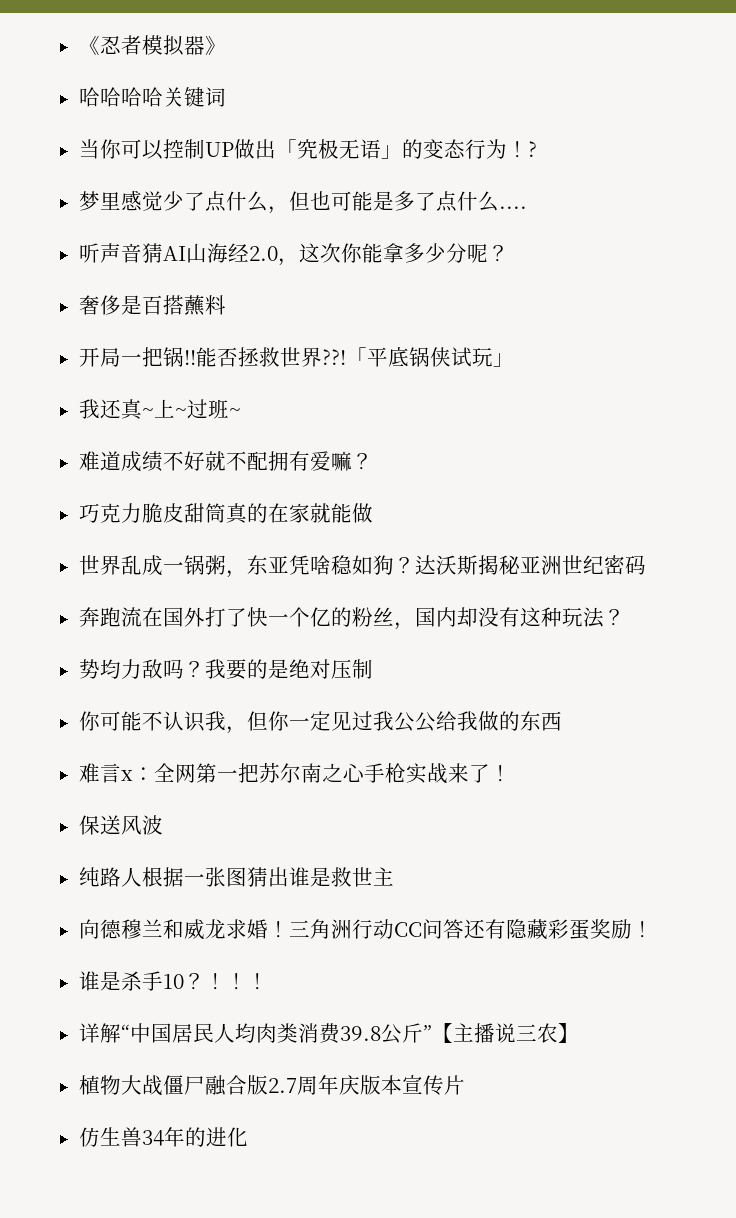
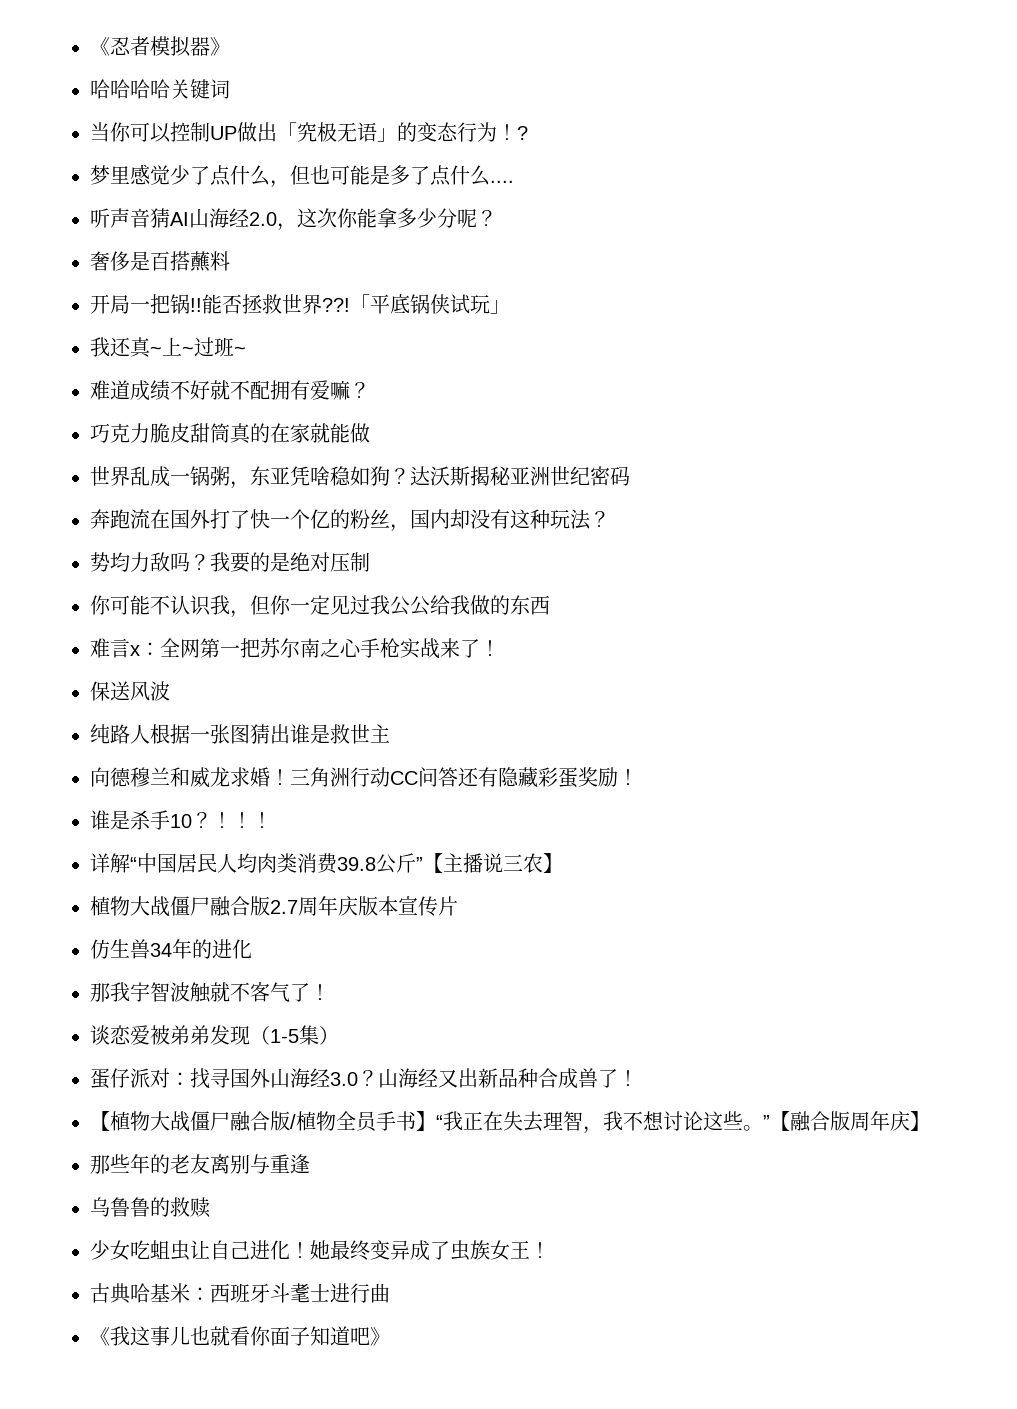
(248, 1137) none -> [90,982,330,1003] [90,1025,339,1045] [90,1068,638,1089] [90,1111,930,1134] [90,1154,310,1174] [90,1197,211,1218] [90,1240,550,1261] [90,1283,390,1304] [90,1326,390,1346] // 那我宇智波触就不客气了！ // 谈恋爱被弟弟发现（1-5集） // 蛋仔派对：找寻国外山海经3.0？山海经又出新品种合成兽了！ // 【植物大战僵尸融合版/植物全员手书】“我正在失去理智，我不想讨论这些。”【融合版周年庆】 // 那些年的老友离别与重逢 // 乌鲁鲁的救赎 // 少女吃蛆虫让自己进化！她最终变异成了虫族女王！ // 古典哈基米：西班牙斗耄士进行曲 // 《我这事儿也就看你面子知道吧》

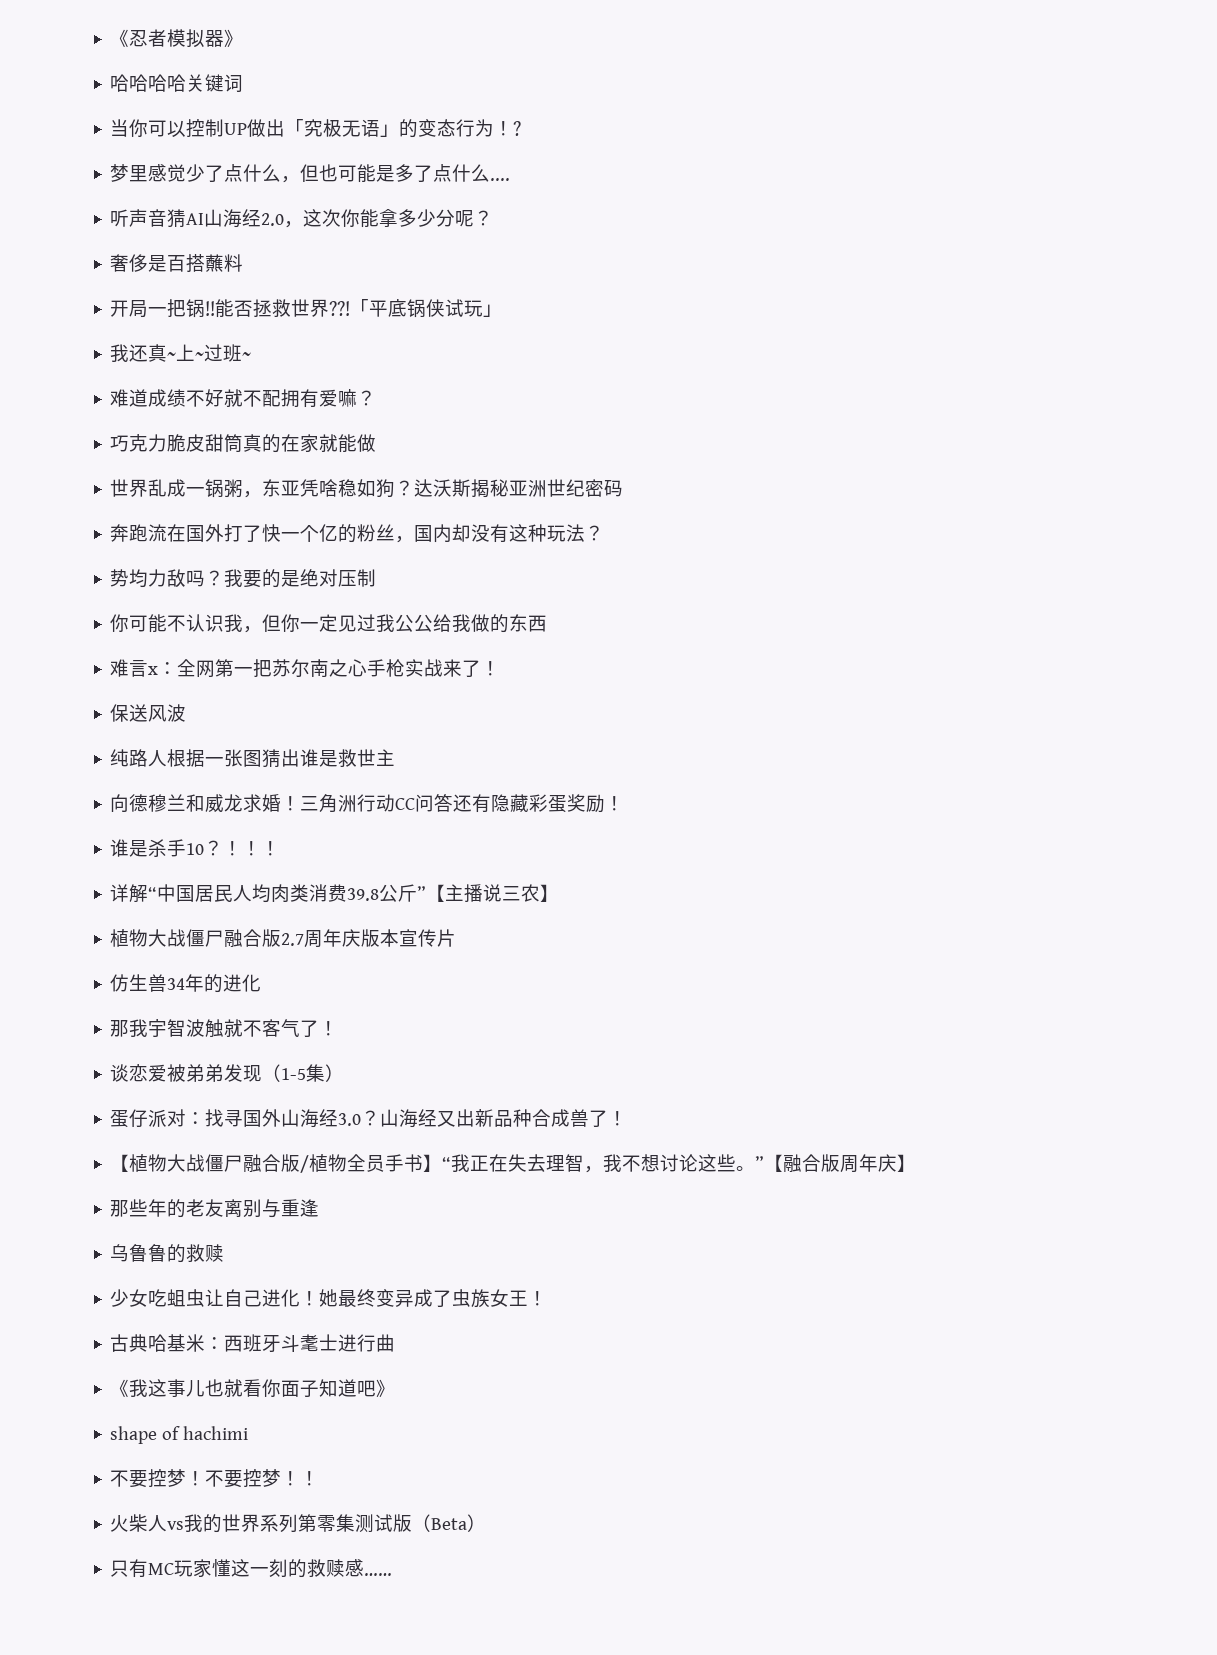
(390, 1336) none -> [110,1426,249,1444] [110,1469,320,1488] [110,1514,487,1533] [110,1559,393,1578] // shape of hachimi // 不要控梦！不要控梦！！ // 火柴人vs我的世界系列第零集测试版（Beta） // 只有MC玩家懂这一刻的救赎感……

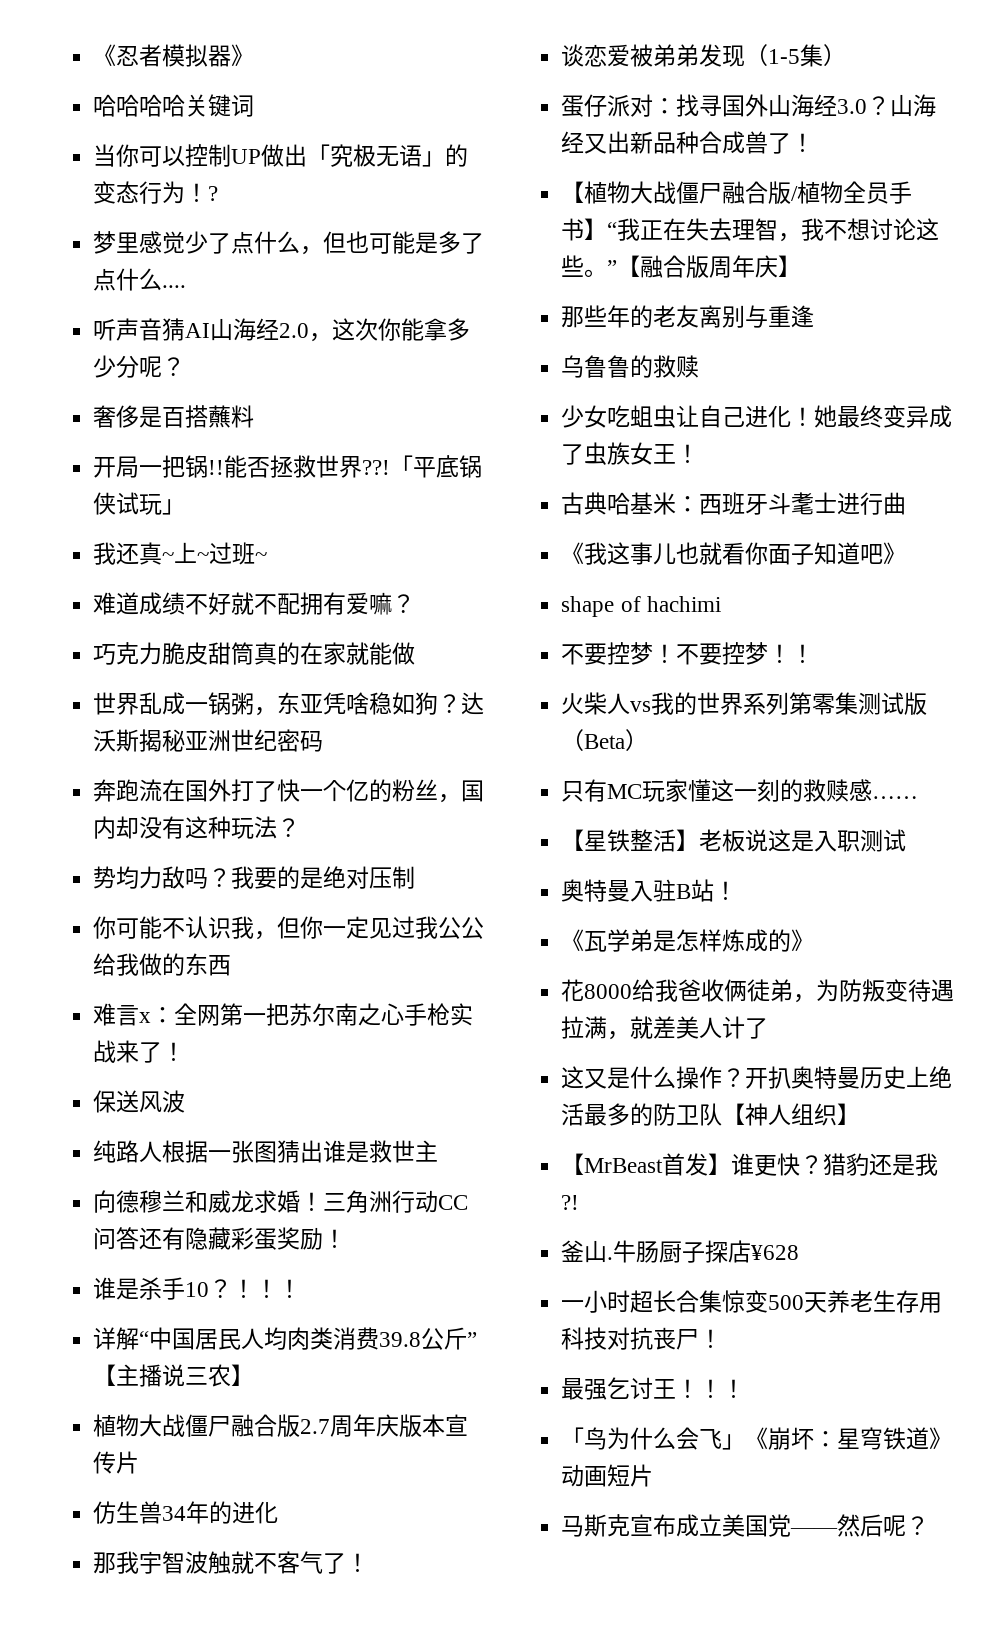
(393, 1574) none -> [561,829,907,852] [561,879,738,902] [561,929,815,952] [561,979,955,1003] [561,1016,769,1040] [561,1066,953,1089] [561,1103,861,1126] [561,1153,939,1176] [561,1195,580,1210] [561,1240,800,1263] [561,1290,943,1313] [561,1327,723,1350] [561,1377,746,1400] [561,1427,953,1450] [561,1464,654,1487] [561,1514,930,1537] // 【星铁整活】老板说这是入职测试 // 奥特曼入驻B站！ // 《瓦学弟是怎样炼成的》 // 花8000给我爸收俩徒弟，为防叛变待遇拉满，就差美人计了 // 这又是什么操作？开扒奥特曼历史上绝活最多的防卫队【神人组织】 // 【MrBeast首发】谁更快？猎豹还是我?! // 釜山.牛肠厨子探店¥628 // 一小时超长合集惊变500天养老生存用科技对抗丧尸！ // 最强乞讨王！！！ // 「鸟为什么会飞」《崩坏：星穹铁道》动画短片 // 马斯克宣布成立美国党——然后呢？

